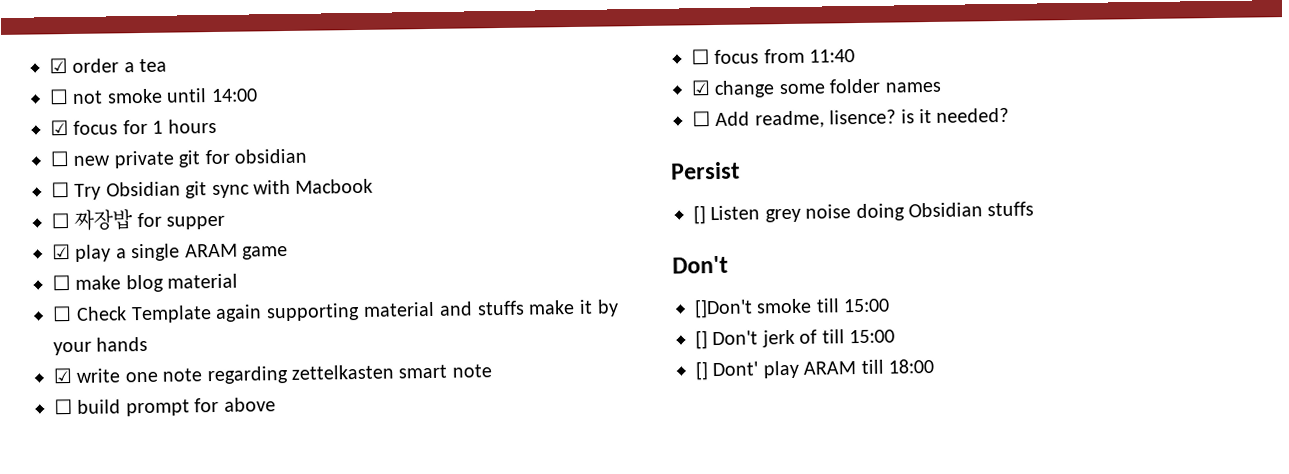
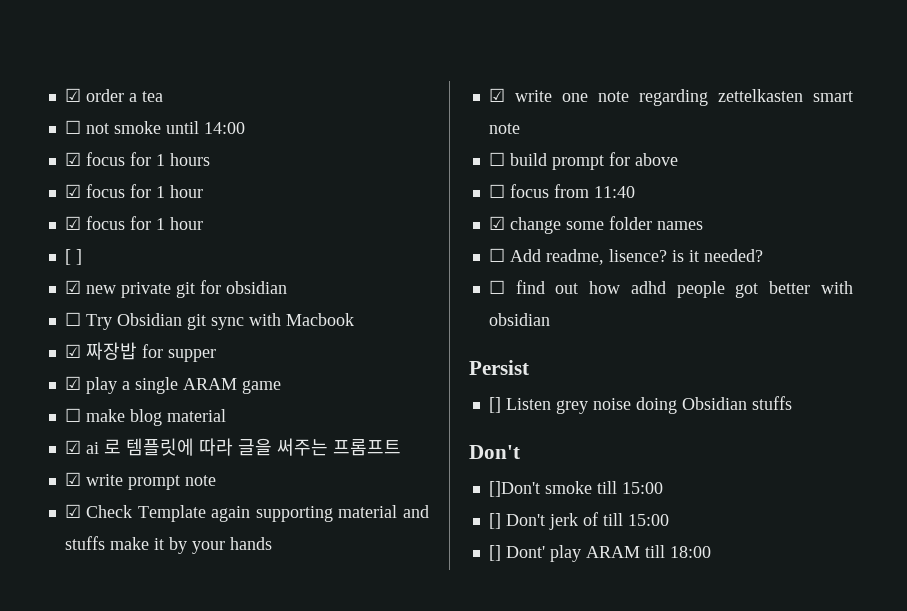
[50,151,69,167] ☐ -> [64,184,203,198] [64,216,203,230] [64,249,82,265] [64,280,81,294] ☑ focus for 1 hour // ☑ focus for 1 hour // [ ] // ☑
[51,213,70,229] ☐ -> [64,344,81,358] ☑
[52,306,72,322] ☐ -> [64,438,401,456] [64,472,216,490] [64,504,81,518] ☑ ai 로 템플릿에 따라 글을 써주는 프롬프트 // ☑ write prompt note // ☑
(1010, 115) none -> [488,280,853,298] [488,313,550,326] // ☐ find out how adhd people got better with obsidian

